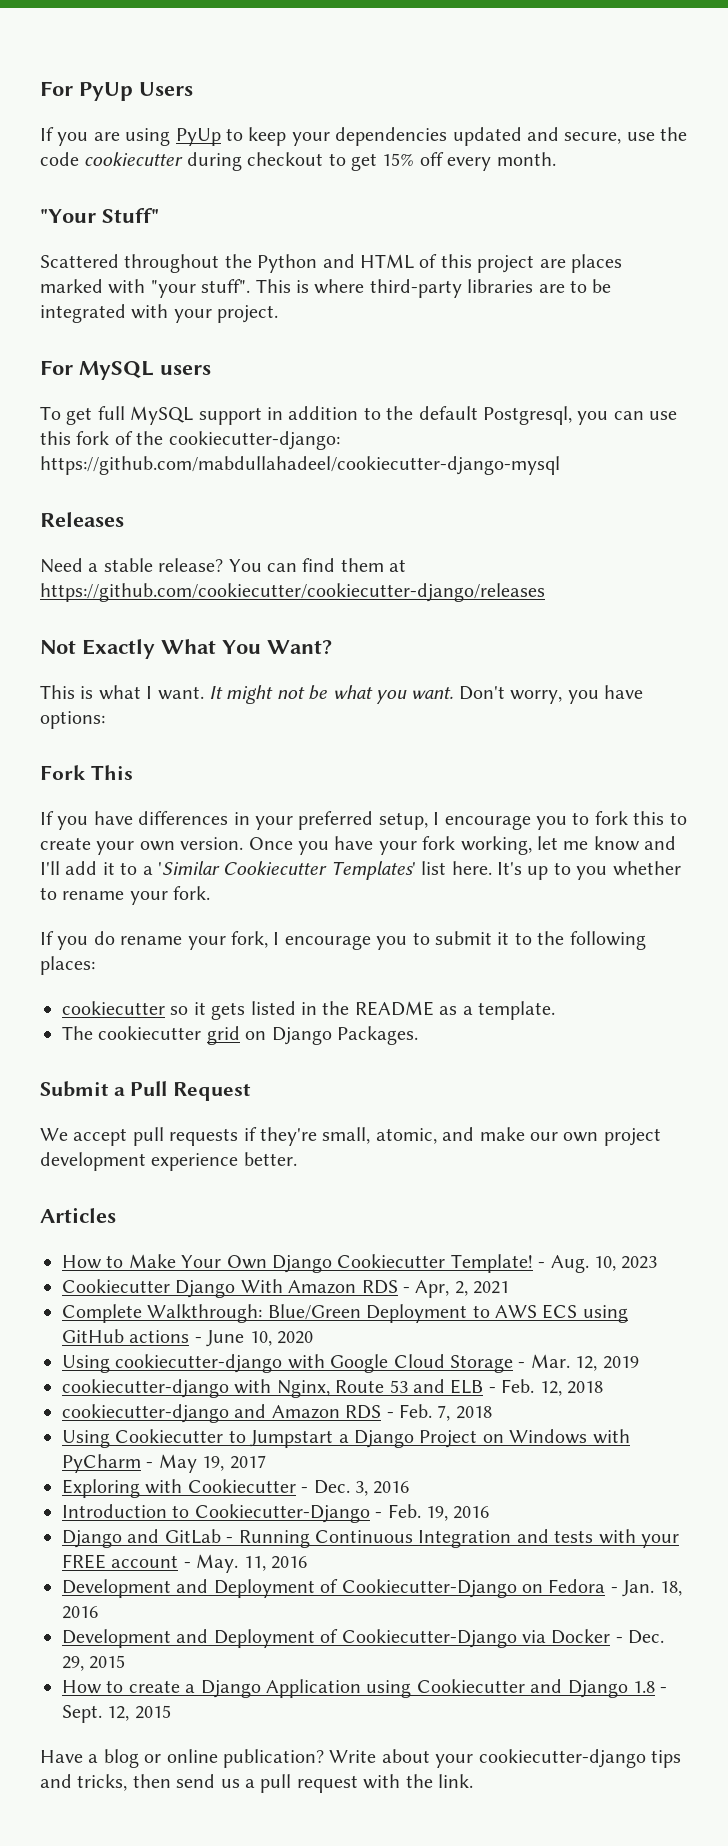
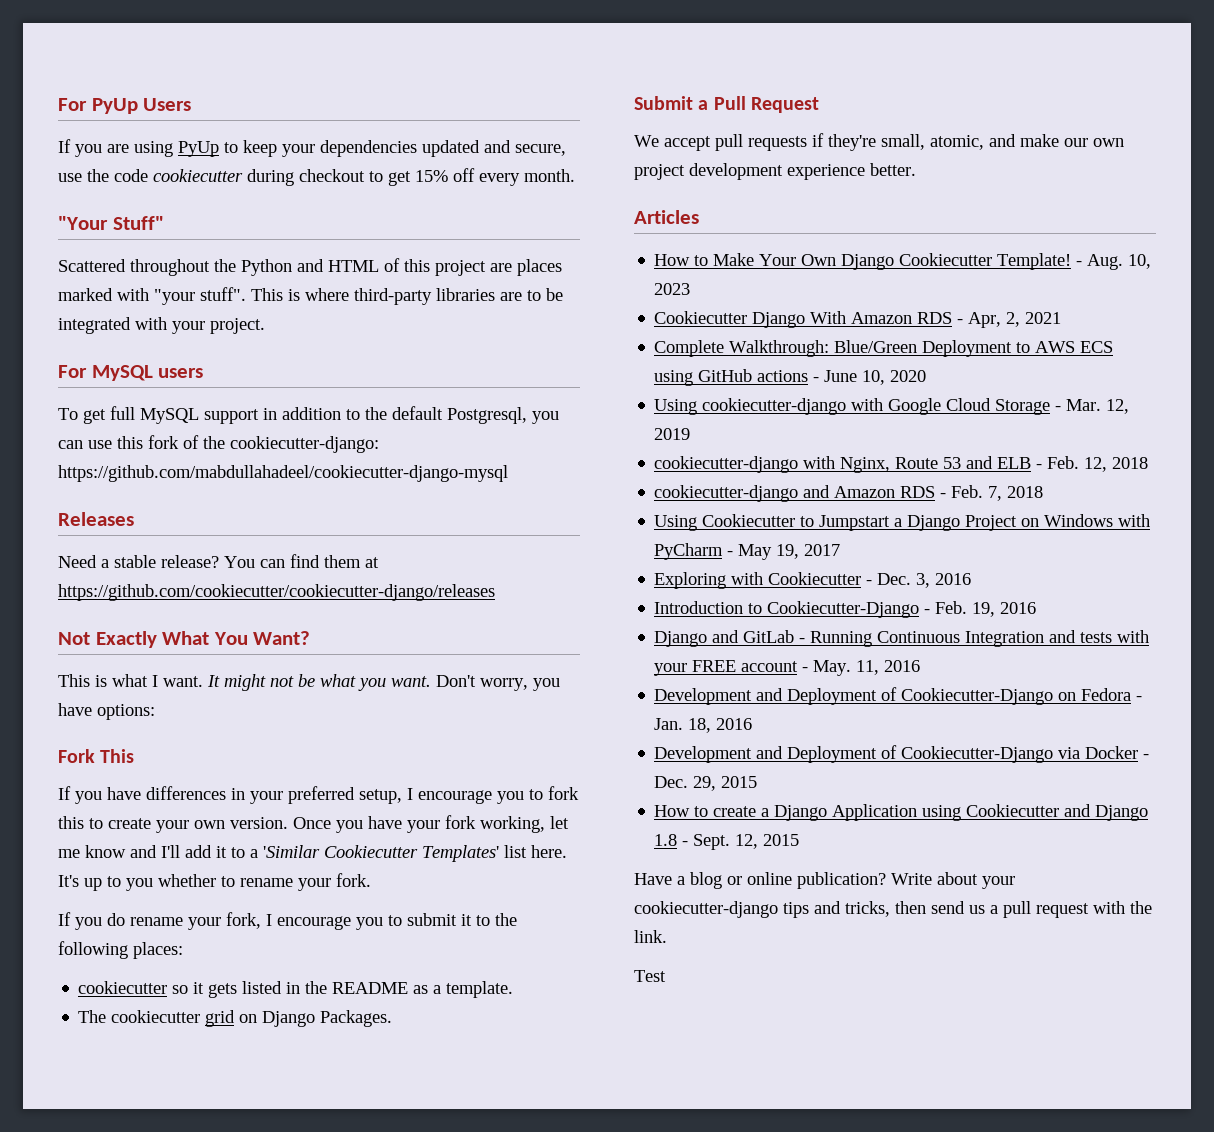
(473, 1781) none -> [634,970,666,982] // Test

